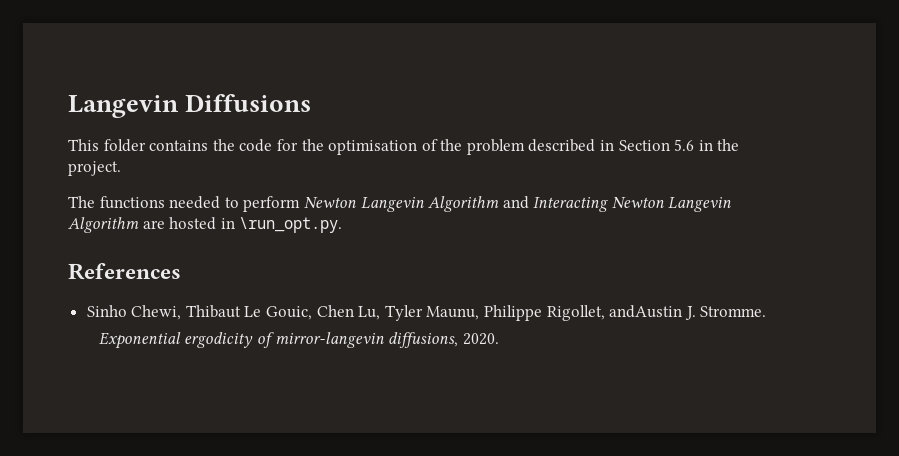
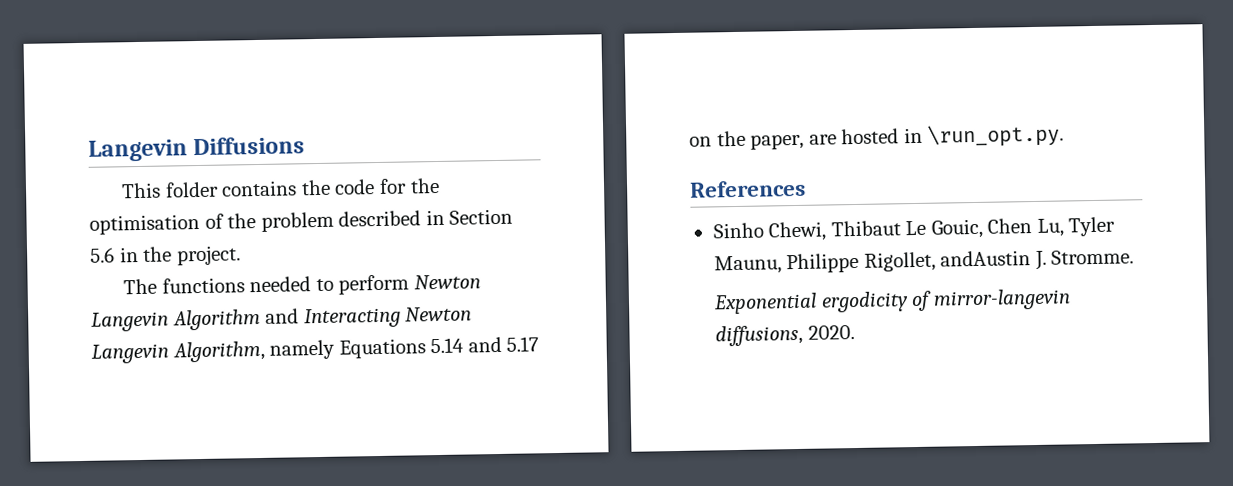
[68,217,139,233] Algorithm -> [172,336,540,363] [689,130,805,150] Algorithm, namely Equations 5.14 and 5.17 on the paper,

